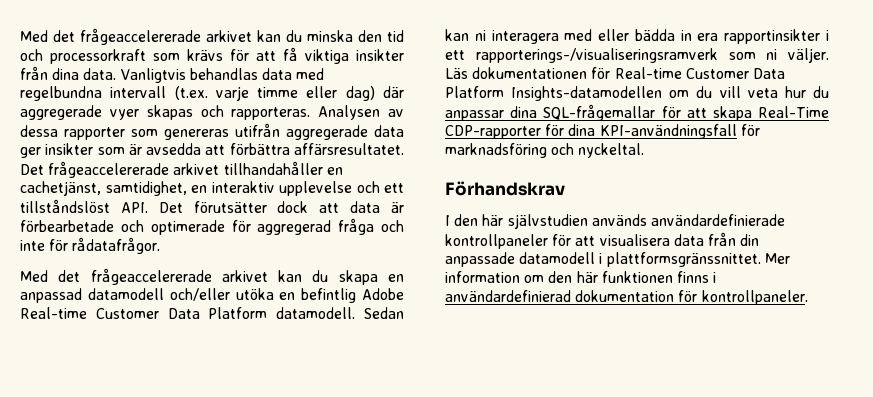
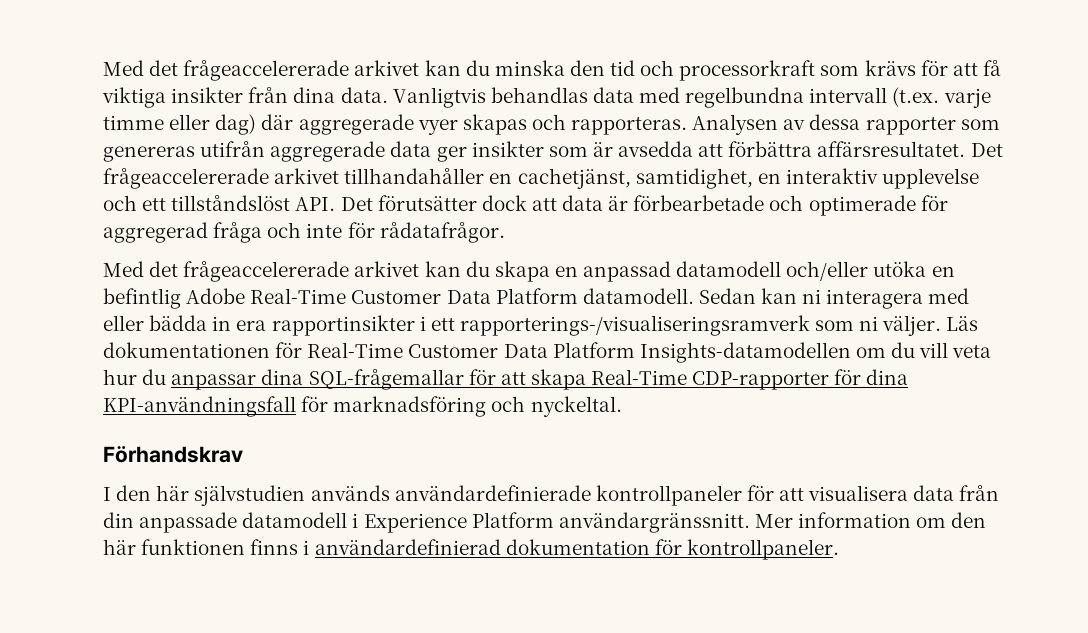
[20,307,87,319] Real-time -> [250,288,347,304] Real-Time
[614,67,682,79] Real-time -> [307,342,404,358] Real-Time
[606,252,761,267] plattformsgränssnittet. -> [363,512,750,533] Experience Platform användargränssnitt.

